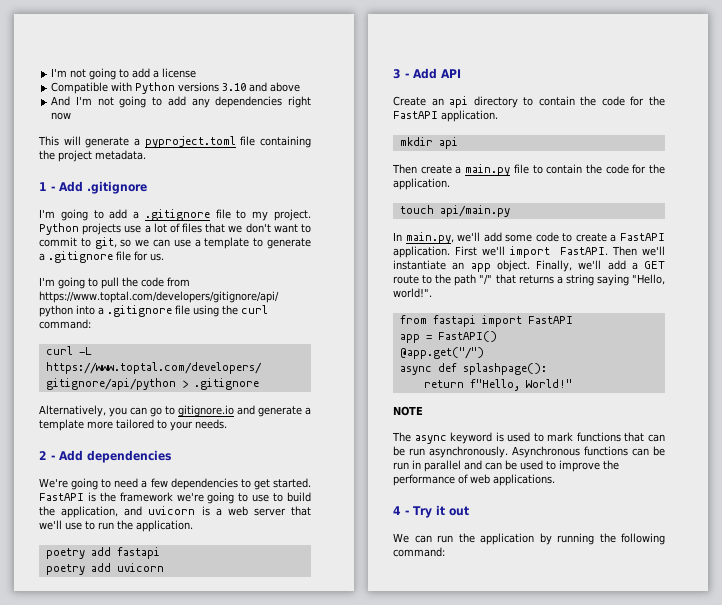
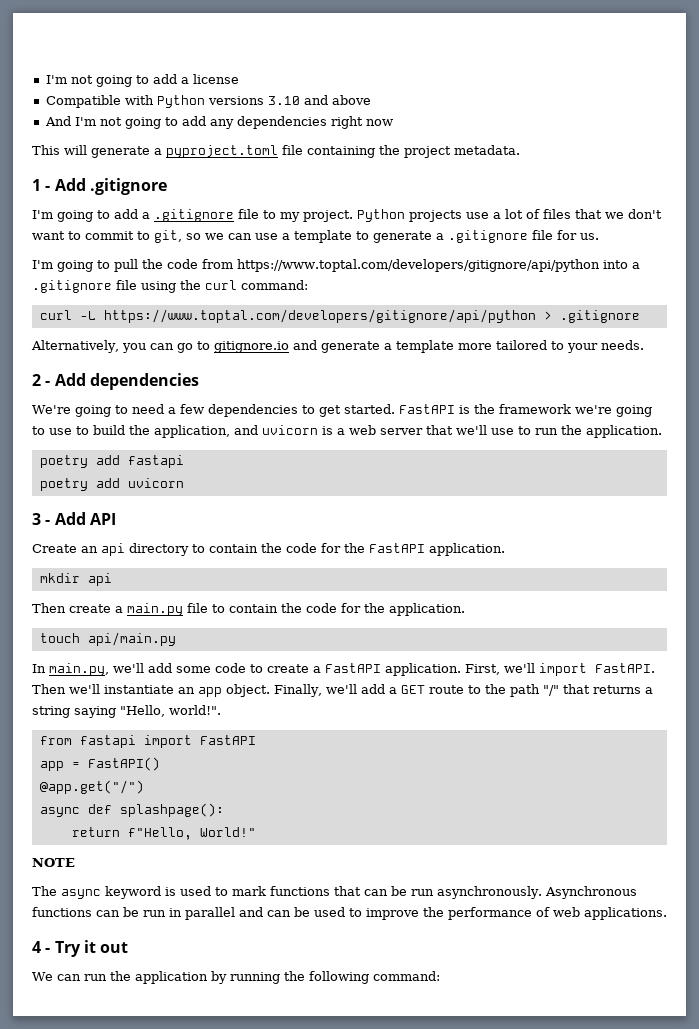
[455,246,477,256] First -> [465,664,500,675] First,

